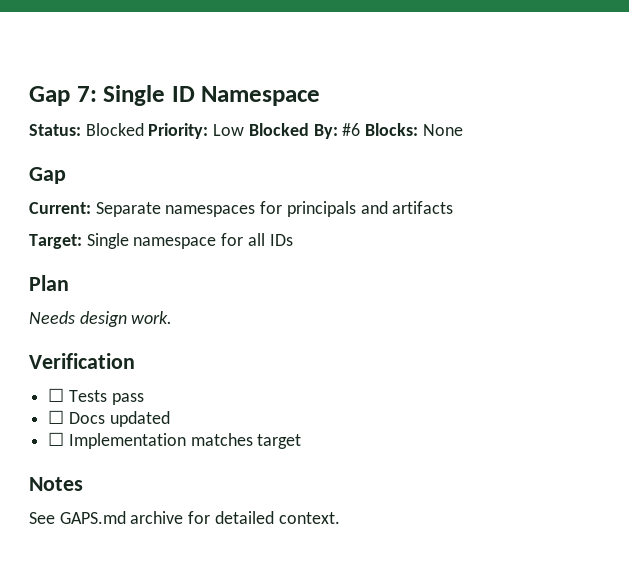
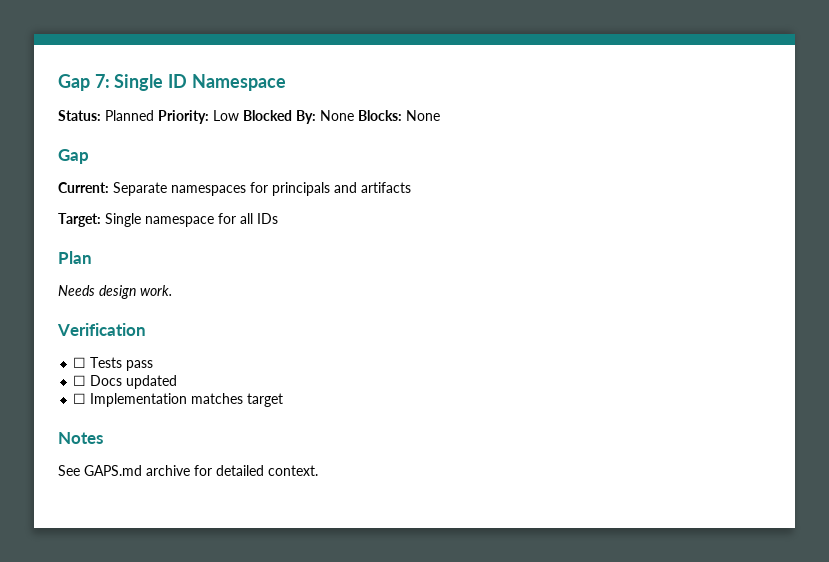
[85,123,144,136] Blocked -> [105,110,154,121] Planned
[313,123,361,139] By: #6 -> [296,110,354,124] By: None

